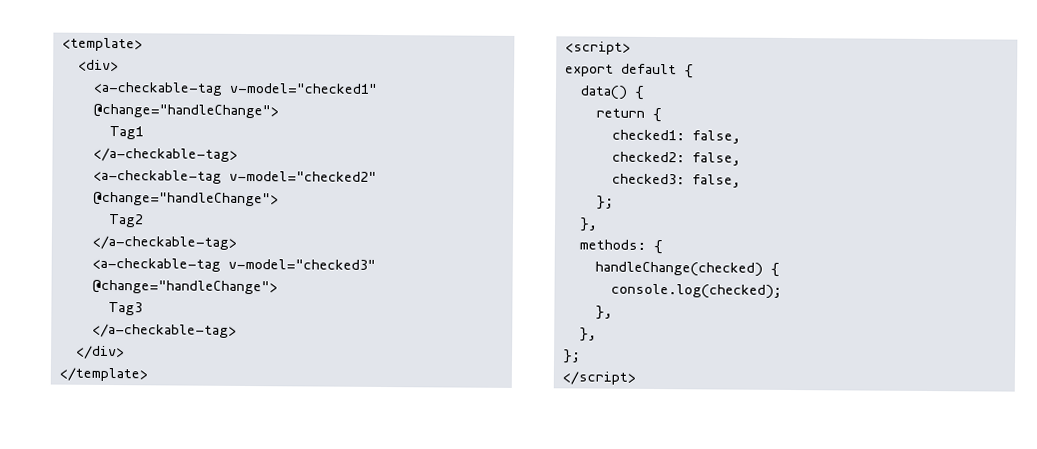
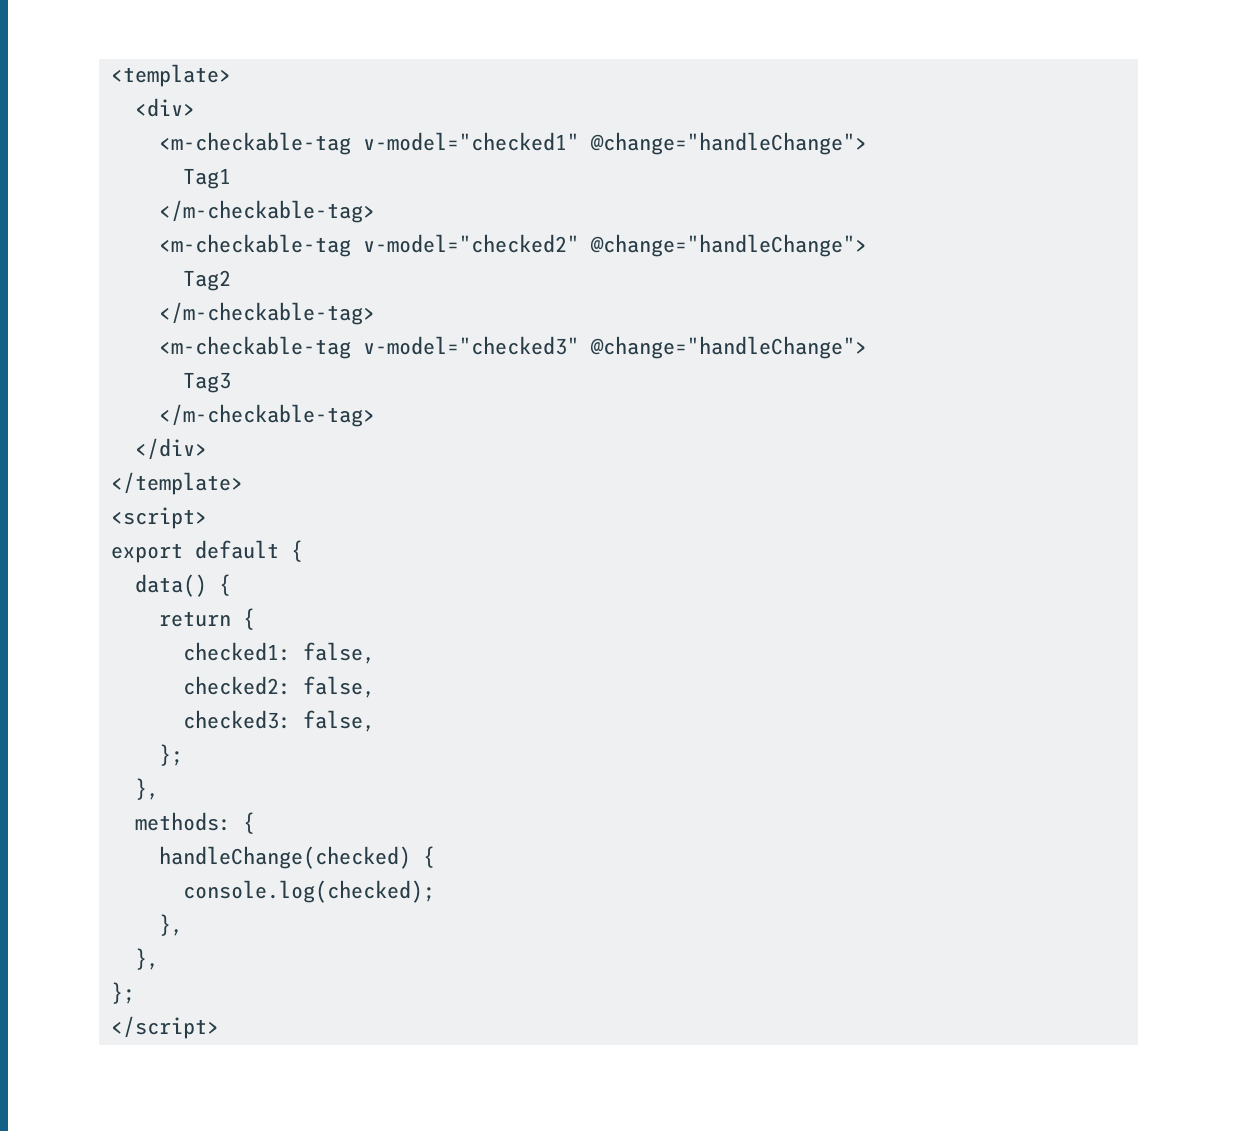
[92,81,223,96] <a-checkable-tag -> [159,132,352,155] <m-checkable-tag
[92,147,238,162] [92,169,222,184] </a-checkable-tag> // <a-checkable-tag -> [159,200,376,223] [159,234,352,257] </m-checkable-tag> // <m-checkable-tag
[91,235,237,250] [91,257,221,272] </a-checkable-tag> // <a-checkable-tag -> [159,302,376,325] [159,336,352,359] </m-checkable-tag> // <m-checkable-tag
[91,323,237,338] </a-checkable-tag> -> [159,404,376,427] </m-checkable-tag>

